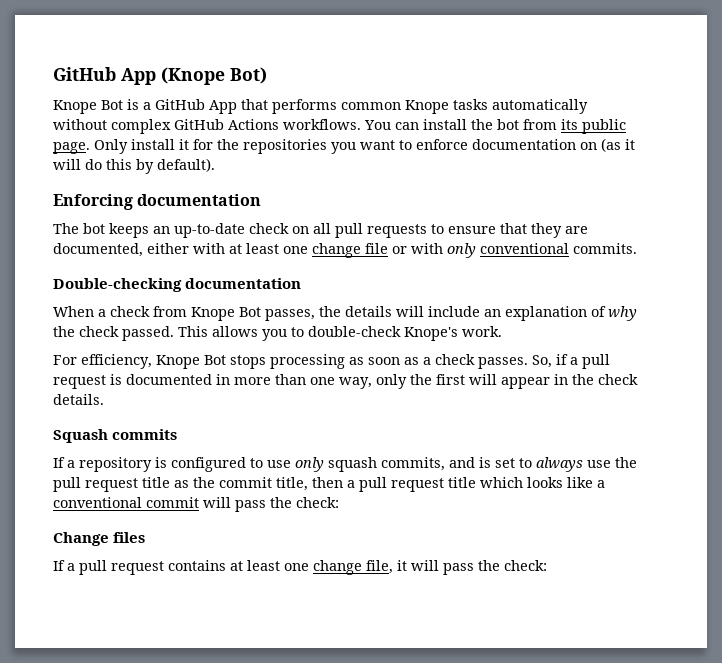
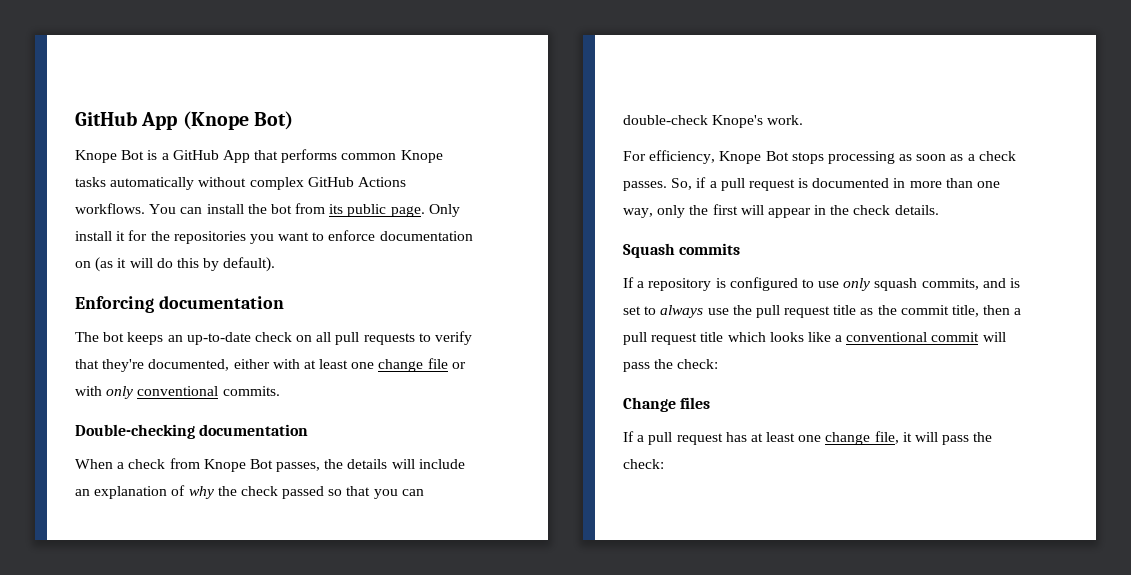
[448,223,588,238] ensure that they are -> [435,331,473,345] [75,359,145,372] verify that they're
[122,326,304,341] passed. This allows you to -> [282,486,424,499] passed so that you can
[168,560,226,571] contains -> [725,432,747,442] has

